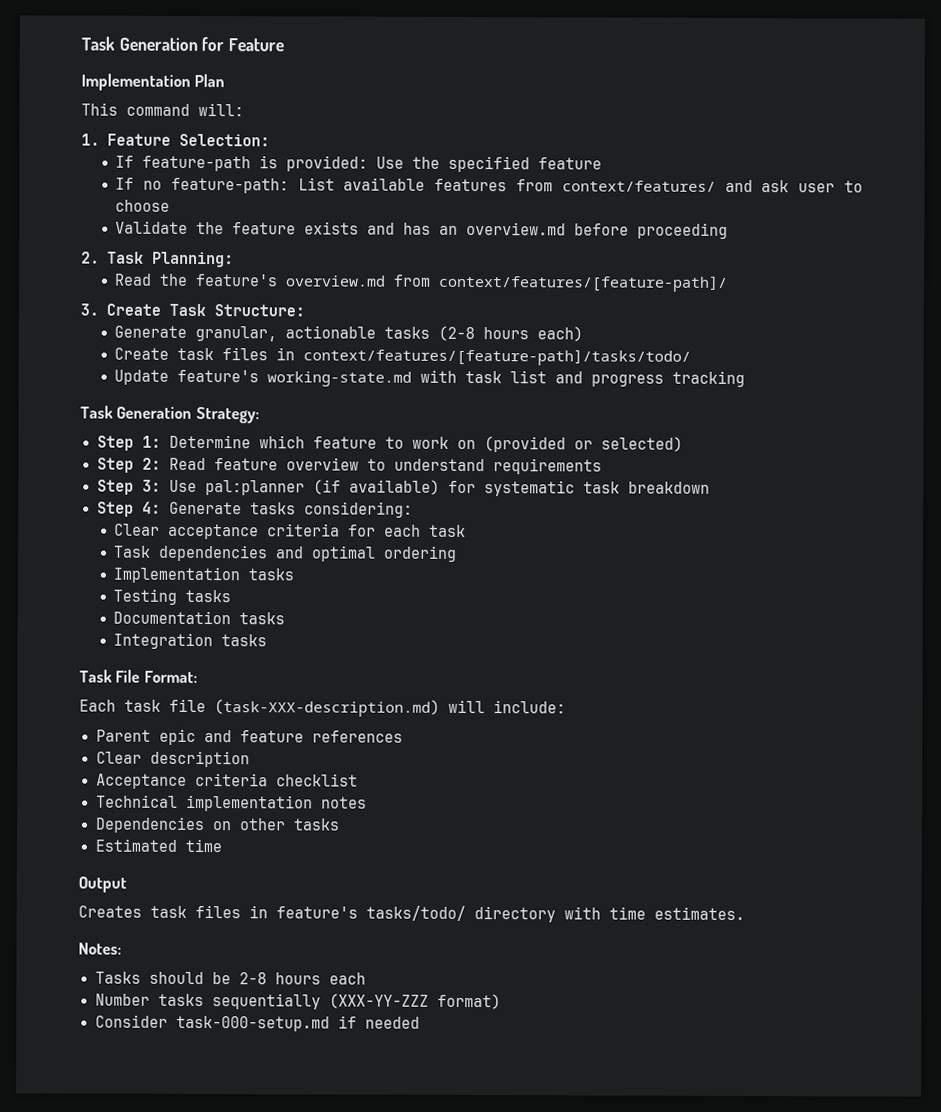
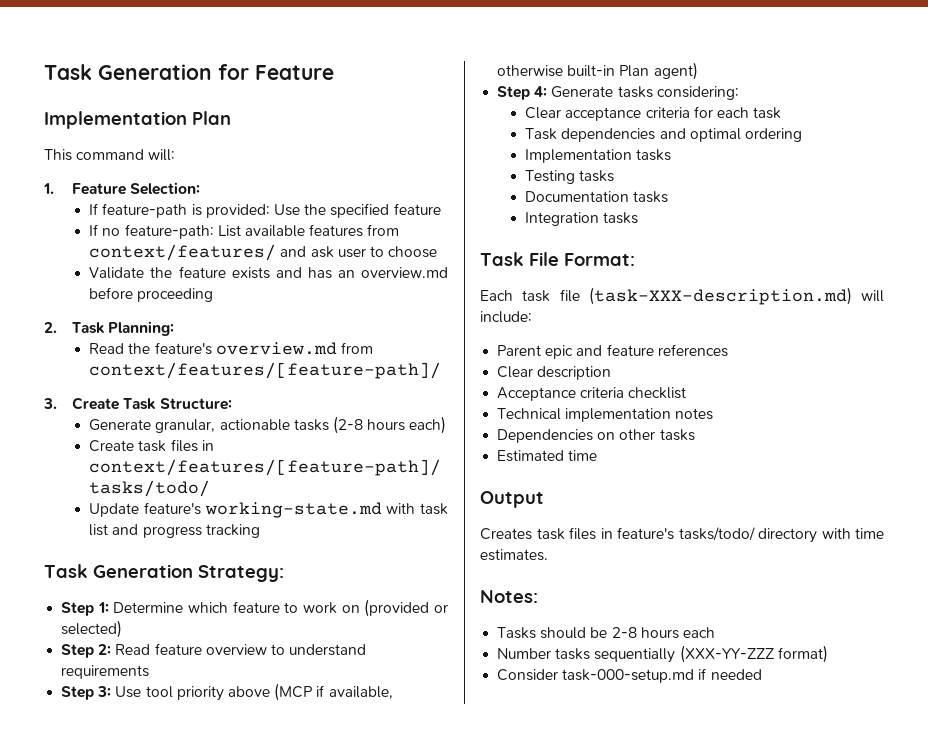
[204,479,710,497] pal:planner (if available) for systematic task breakdown -> [145,683,393,701] [497,62,698,80] tool priority above (MCP if available, otherwise built-in Plan agent)

